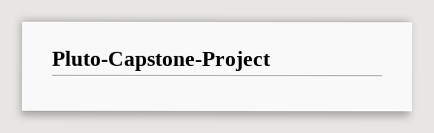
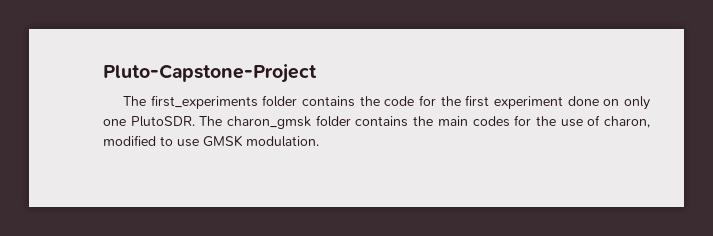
(272, 61) none -> [123,95,651,110] [103,115,650,129] [103,135,319,147] // The first_experiments folder contains the code for the first experiment done on only one PlutoSDR. The charon_gmsk folder contains the main codes for the use of charon, modified to use GMSK modulation.

